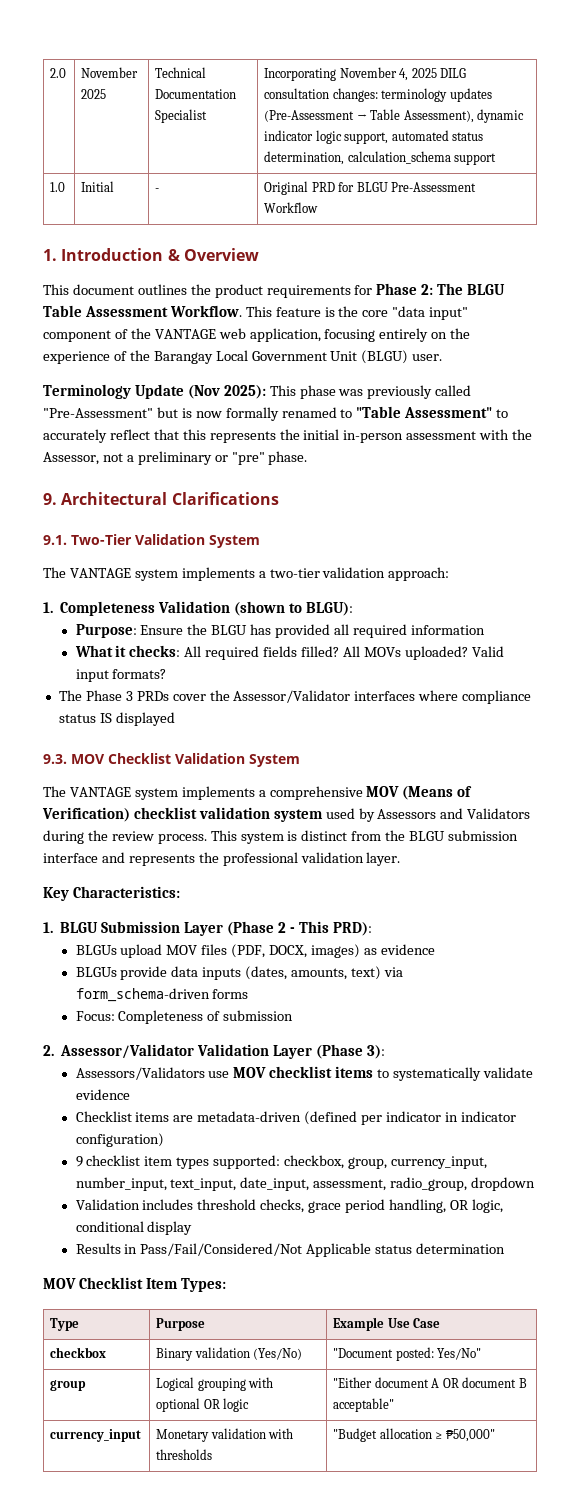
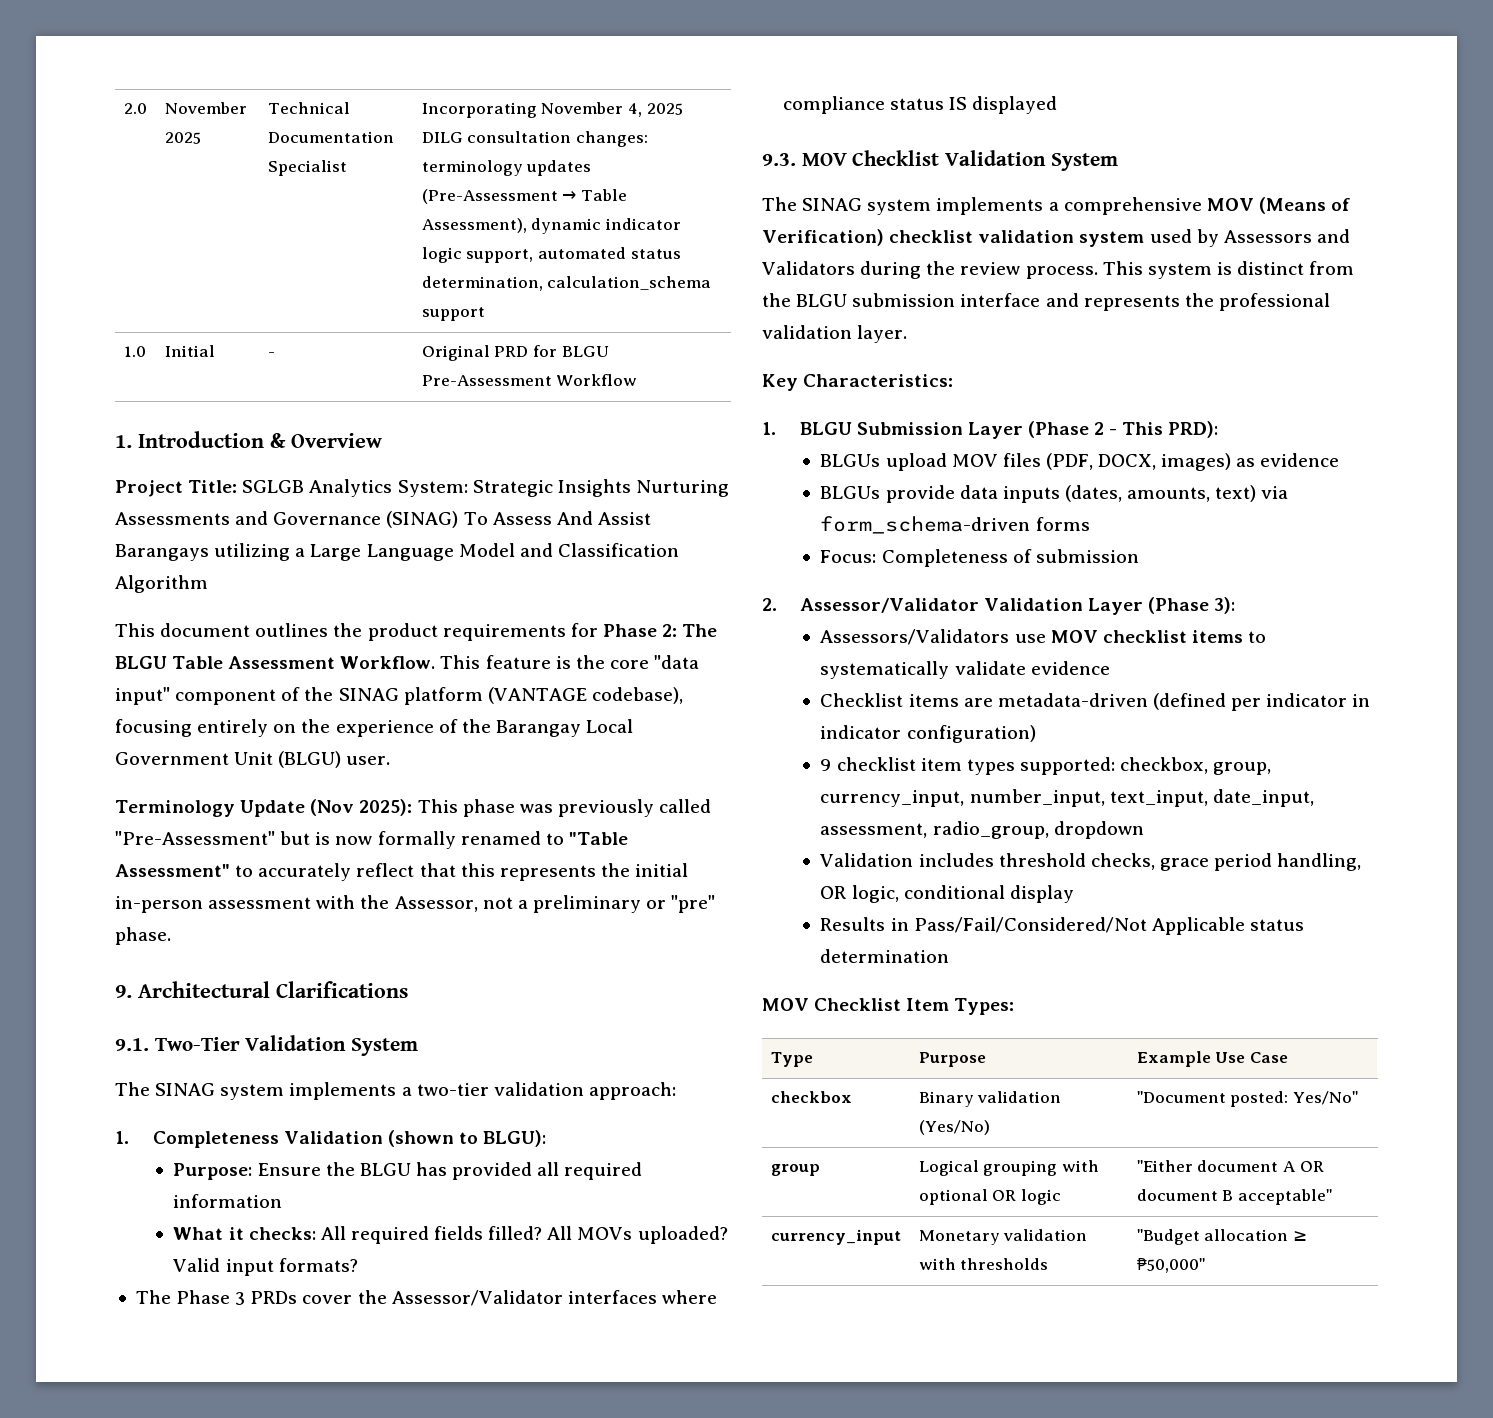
(259, 254) none -> [115,479,729,497] [115,511,651,528] [115,543,679,561] [115,575,208,593] // Project Title: SGLGB Analytics System: Strategic Insights Nurturing Assessments and Governance (SINAG) To Assess And Assist Barangays utilizing a Large Language Model and Classification Algorithm
[154,328,321,342] VANTAGE web application, -> [338,687,683,705] SINAG platform (VANTAGE codebase),
[69,568,131,578] VANTAGE -> [155,1083,216,1096] SINAG
[69,787,131,797] VANTAGE -> [802,198,863,211] SINAG

